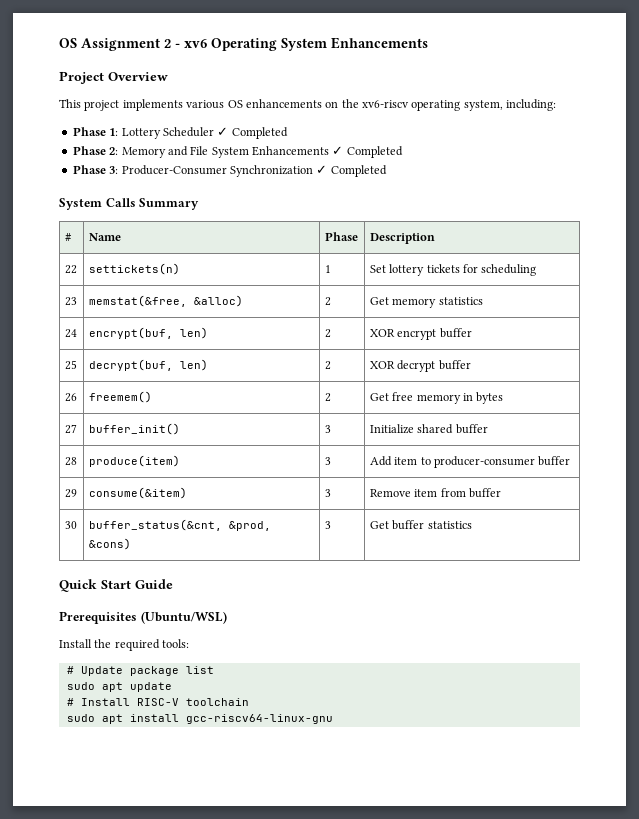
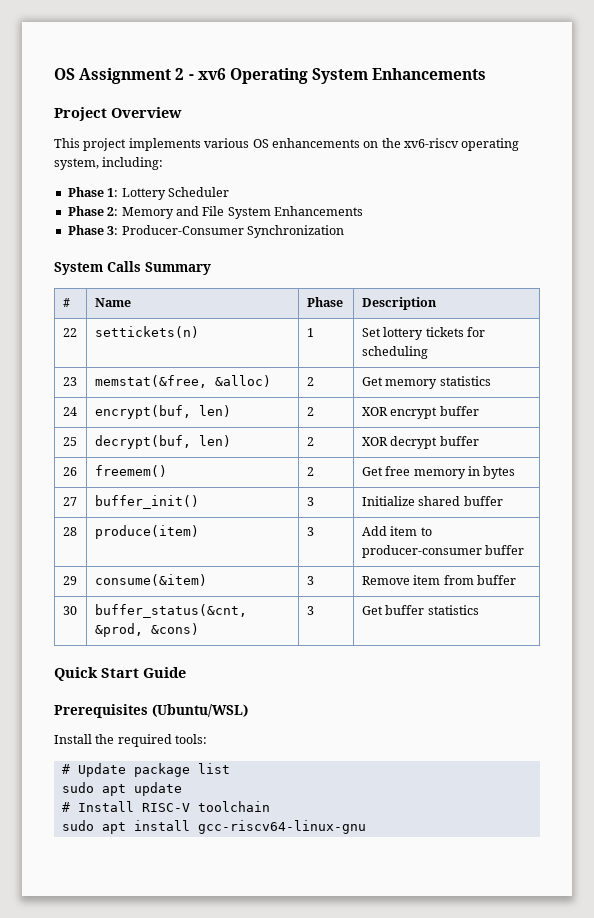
[217,127,288,139] ✓ Completed -> (229, 192) none
[332,146,403,158] ✓ Completed -> (363, 211) none
[316,165,387,177] ✓ Completed -> (344, 231) none

